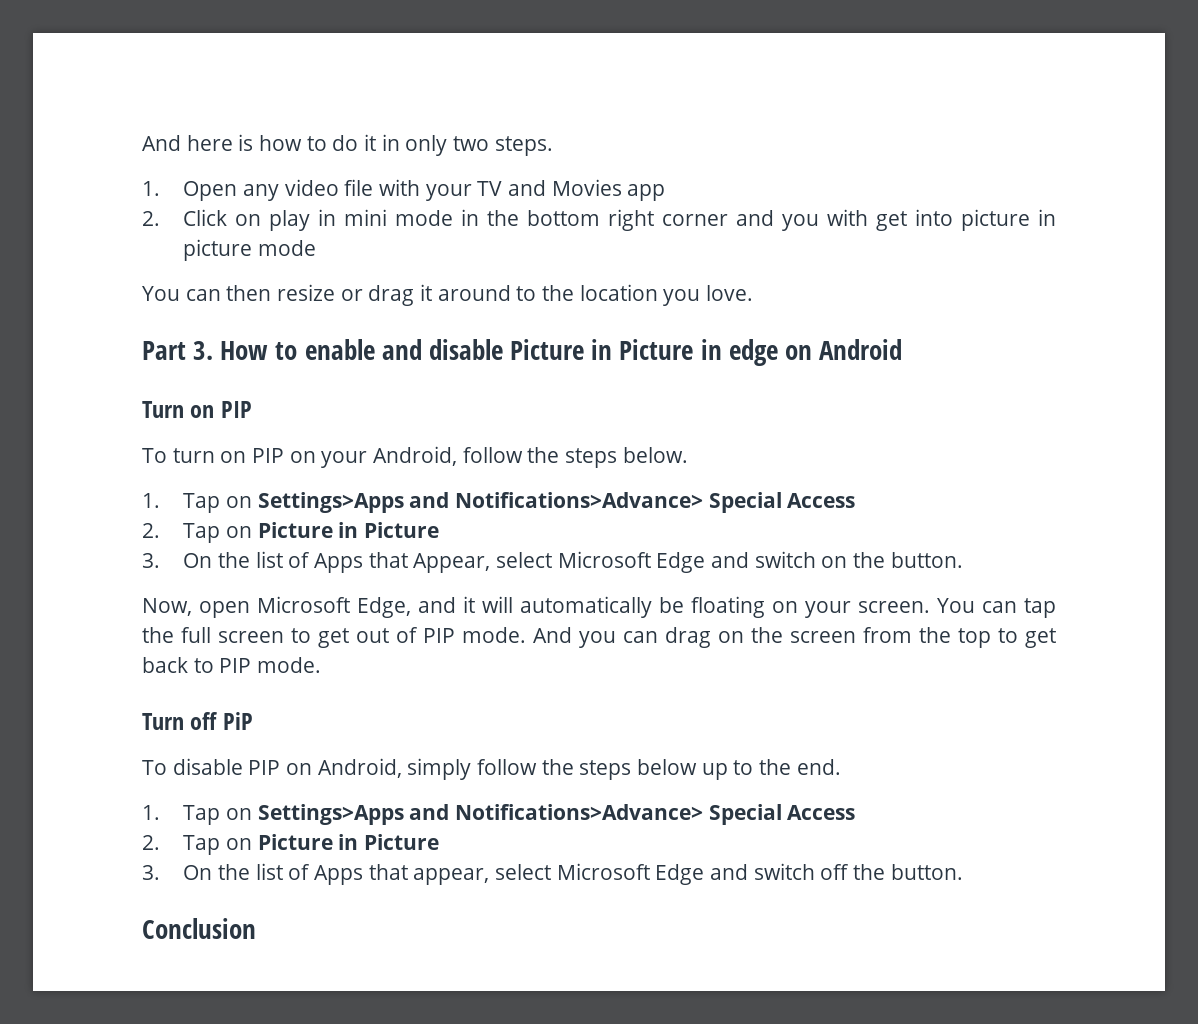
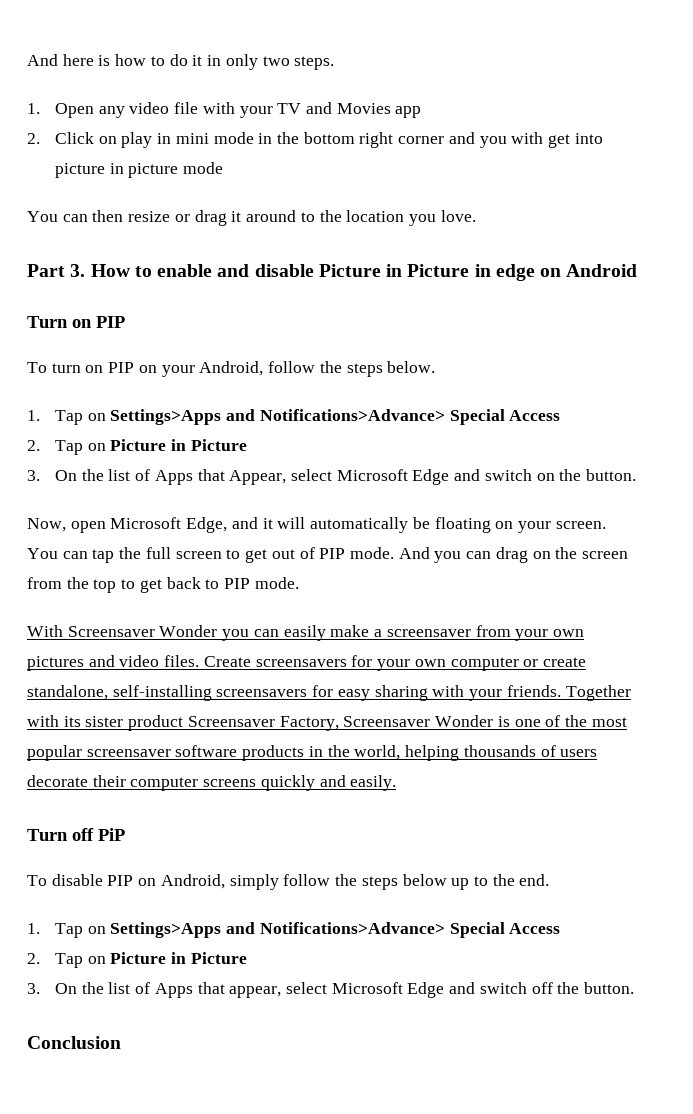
(322, 665) none -> [27,625,584,641] [27,655,586,671] [27,685,631,701] [27,715,627,731] [27,745,598,761] [27,775,397,791] // With Screensaver Wonder you can easily make a screensaver from your own pictures and video files. Create screensavers for your own computer or create standalone, self-installing screensavers for easy sharing with your friends. Together with its sister product Screensaver Factory, Screensaver Wonder is one of the most popular screensaver software products in the world, helping thousands of users decorate their computer screens quickly and easily.

